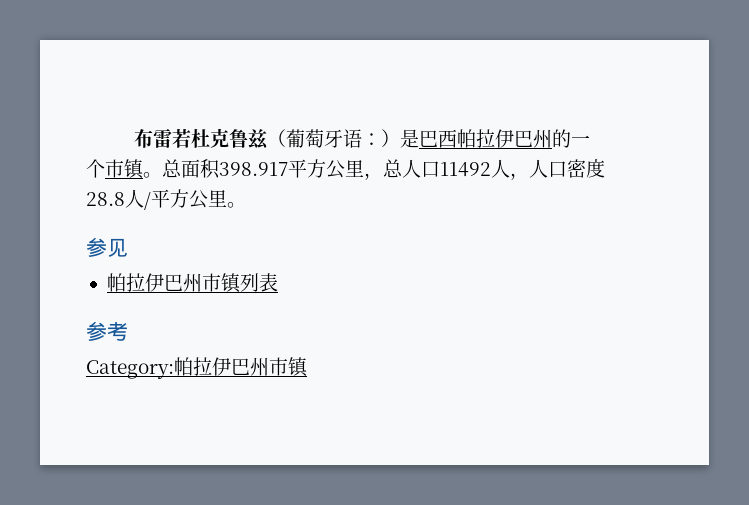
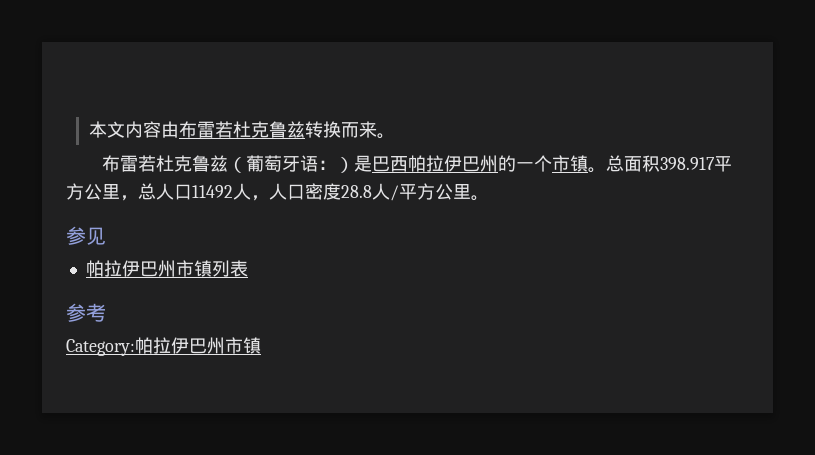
(134, 138) none -> [88,121,395,139] 本文内容由布雷若杜克鲁兹转换而来。 //

